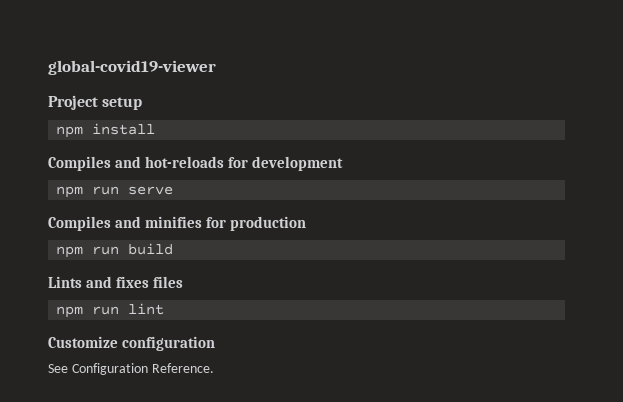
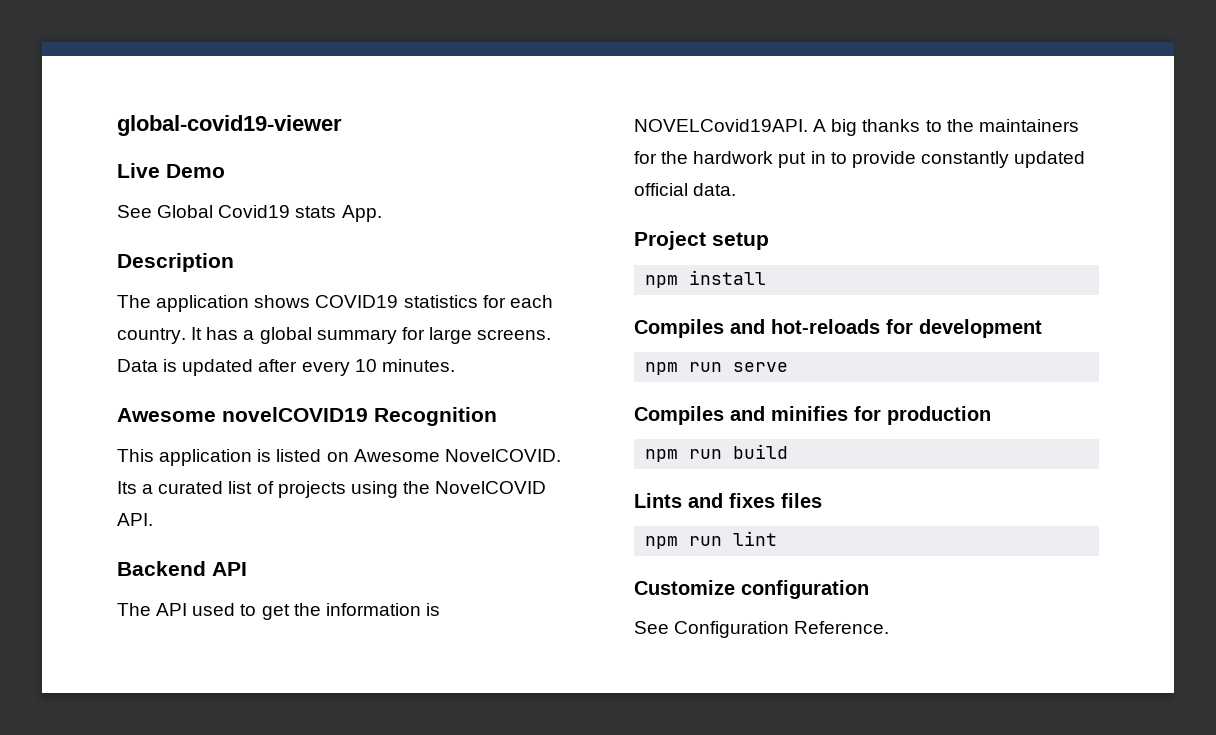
(216, 67) none -> [117,163,225,178] [117,205,382,222] [117,253,234,272] [117,295,553,312] [117,327,552,344] [117,359,455,376] [117,407,497,426] [117,449,561,466] [117,481,547,498] [117,513,153,526] [117,561,247,576] [117,603,440,620] [634,119,1079,136] [634,151,1086,168] [634,183,737,196] // Live Demo // See Global Covid19 stats App. // Description // The application shows COVID19 statistics for each country. It has a global summary for large screens. Data is updated after every 10 minutes. // Awesome novelCOVID19 Recognition // This application is listed on Awesome NovelCOVID. Its a curated list of projects using the NovelCOVID API. // Backend API // The API used to get the information is NOVELCovid19API. A big thanks to the maintainers for the hardwork put in to provide constantly updated official data.

